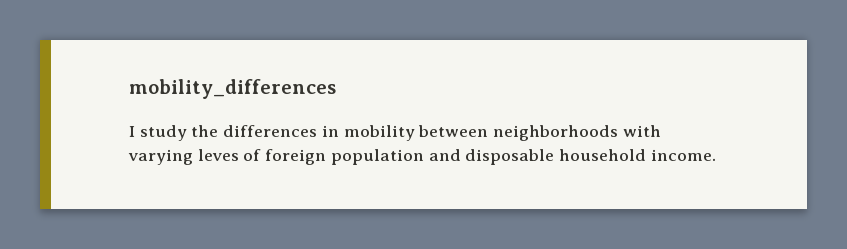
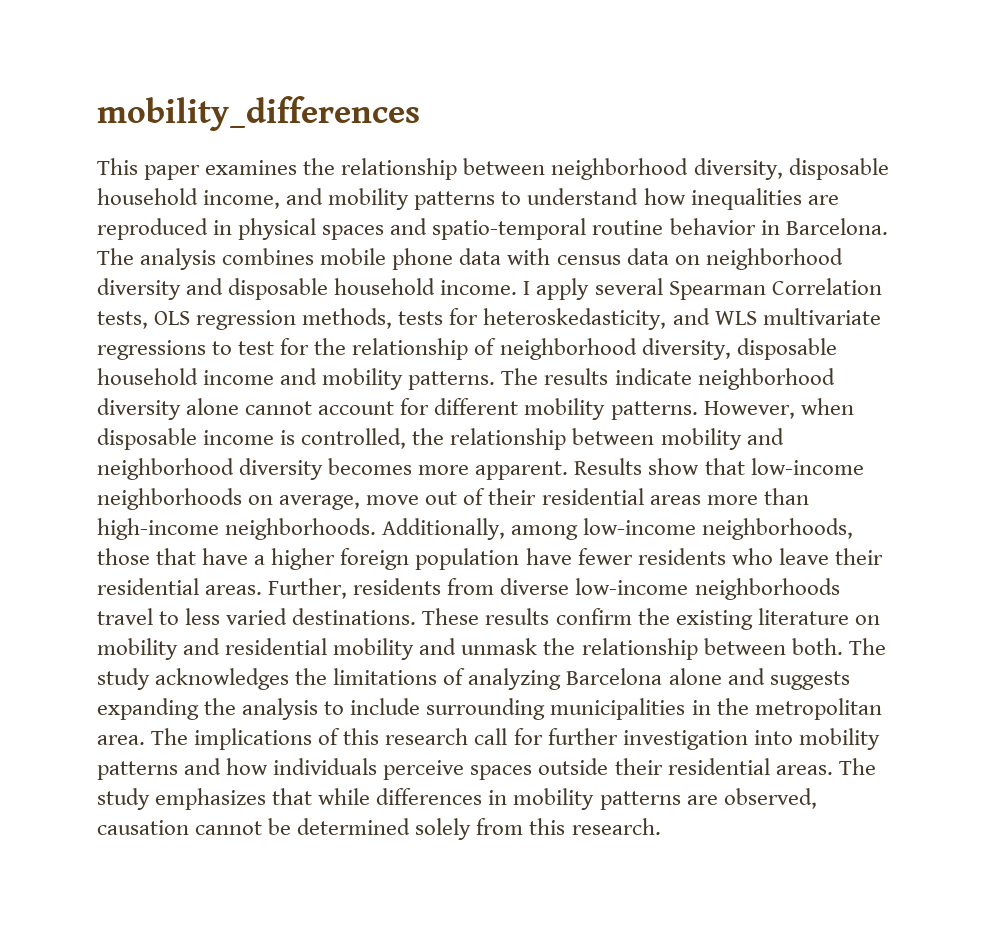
[129,125,661,141] [128,149,716,165] I study the differences in mobility between neighborhoods with varying leves of foreign population and disposable household income. -> [97,158,889,180] [97,188,839,210] [97,218,888,240] [97,248,843,270] [97,278,882,300] [97,308,881,330] [97,338,837,360] [97,368,835,390] [97,398,854,420] [97,428,784,450] [97,458,864,480] [97,488,809,510] [97,518,854,540] [97,548,883,570] [97,578,840,600] [97,608,880,630] [97,638,886,660] [97,668,850,690] [97,698,882,720] [97,728,880,750] [97,758,876,780] [97,788,817,810] [97,818,661,840] This paper examines the relationship between neighborhood diversity, disposable household income, and mobility patterns to understand how inequalities are reproduced in physical spaces and spatio-temporal routine behavior in Barcelona. The analysis combines mobile phone data with census data on neighborhood diversity and disposable household income. I apply several Spearman Correlation tests, OLS regression methods, tests for heteroskedasticity, and WLS multivariate regressions to test for the relationship of neighborhood diversity, disposable household income and mobility patterns. The results indicate neighborhood diversity alone cannot account for different mobility patterns. However, when disposable income is controlled, the relationship between mobility and neighborhood diversity becomes more apparent. Results show that low-income neighborhoods on average, move out of their residential areas more than high-income neighborhoods. Additionally, among low-income neighborhoods, those that have a higher foreign population have fewer residents who leave their residential areas. Further, residents from diverse low-income neighborhoods travel to less varied destinations. These results confirm the existing literature on mobility and residential mobility and unmask the relationship between both. The study acknowledges the limitations of analyzing Barcelona alone and suggests expanding the analysis to include surrounding municipalities in the metropolitan area. The implications of this research call for further investigation into mobility patterns and how individuals perceive spaces outside their residential areas. The study emphasizes that while differences in mobility patterns are observed, causation cannot be determined solely from this research.

